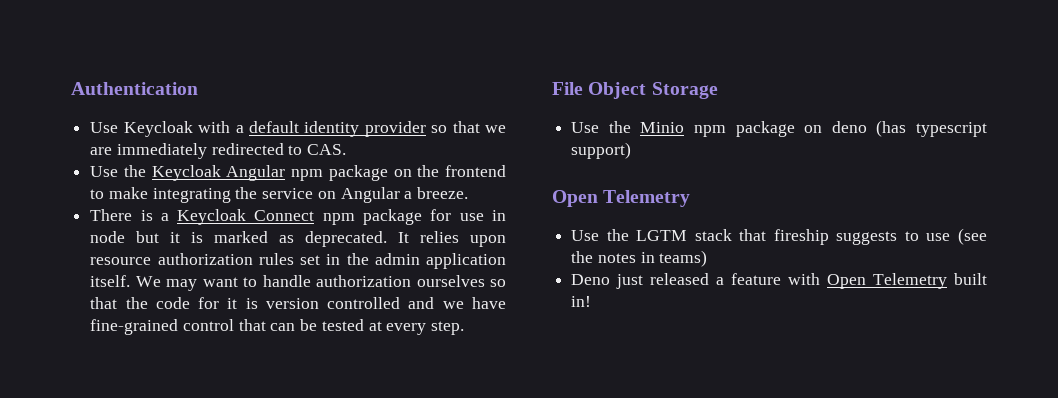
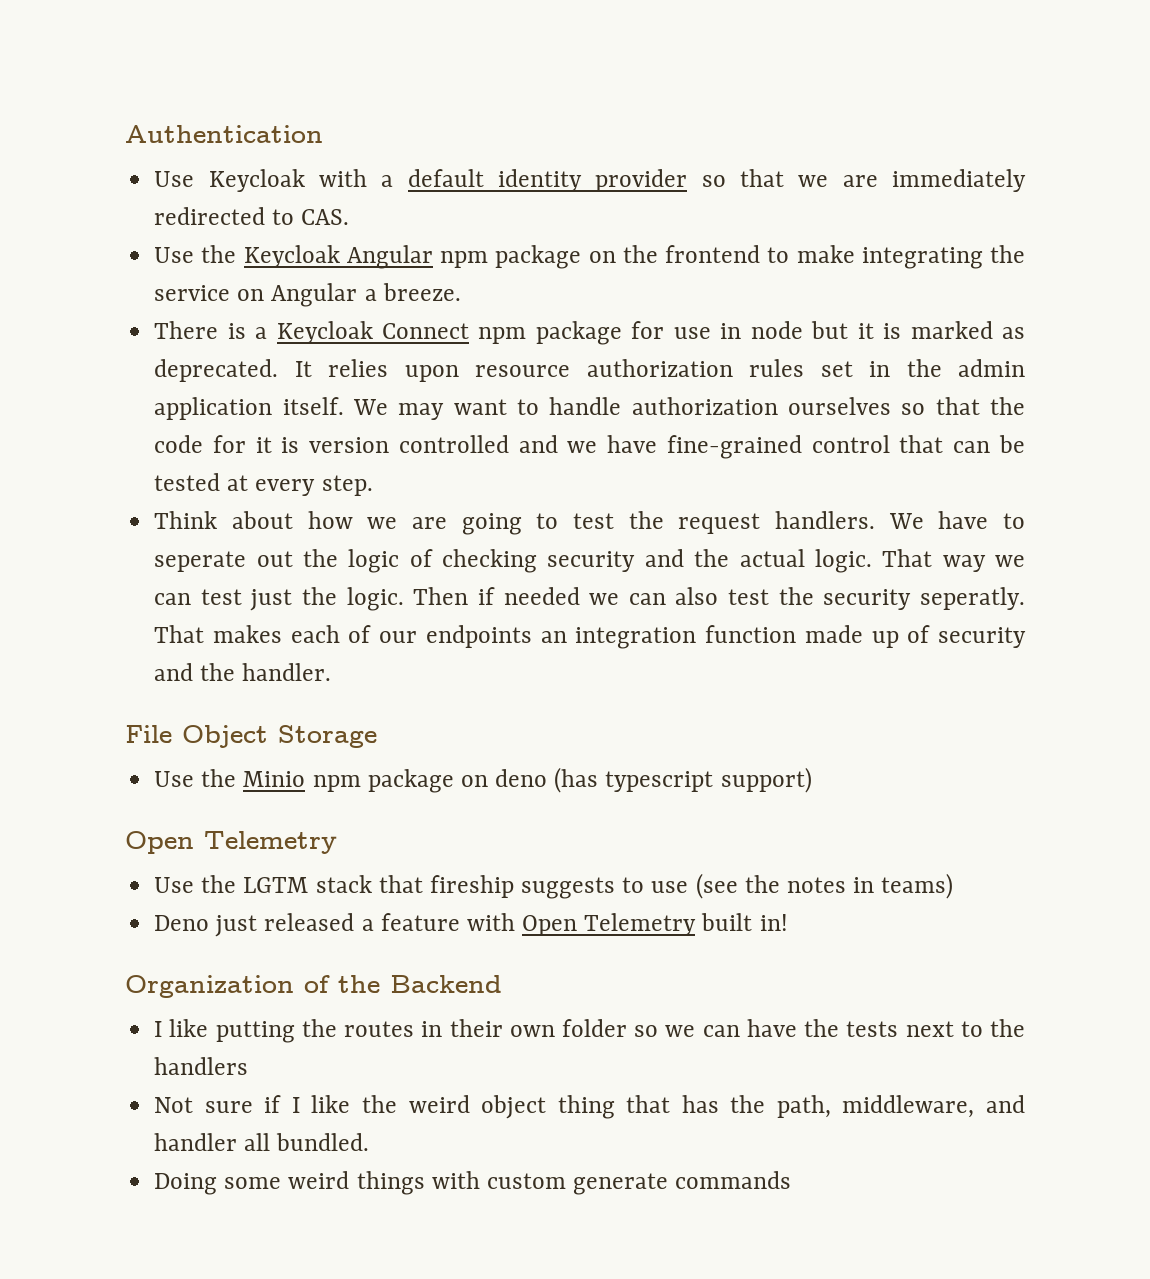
(465, 328) none -> [154,511,1025,535] [154,549,1026,573] [154,587,1025,611] [154,625,1026,649] [154,663,332,681] // Think about how we are going to test the request handlers. We have to seperate out the logic of checking security and the actual logic. That way we can test just the logic. Then if needed we can also test the security seperatly. That makes each of our endpoints an integration function made up of security and the handler.
(592, 301) none -> [125,975,502,998] [154,1019,1026,1043] [154,1057,249,1075] [154,1095,1026,1119] [154,1133,370,1151] [154,1171,792,1195] // Organization of the Backend // I like putting the routes in their own folder so we can have the tests next to the handlers // Not sure if I like the weird object thing that has the path, middleware, and handler all bundled. // Doing some weird things with custom generate commands

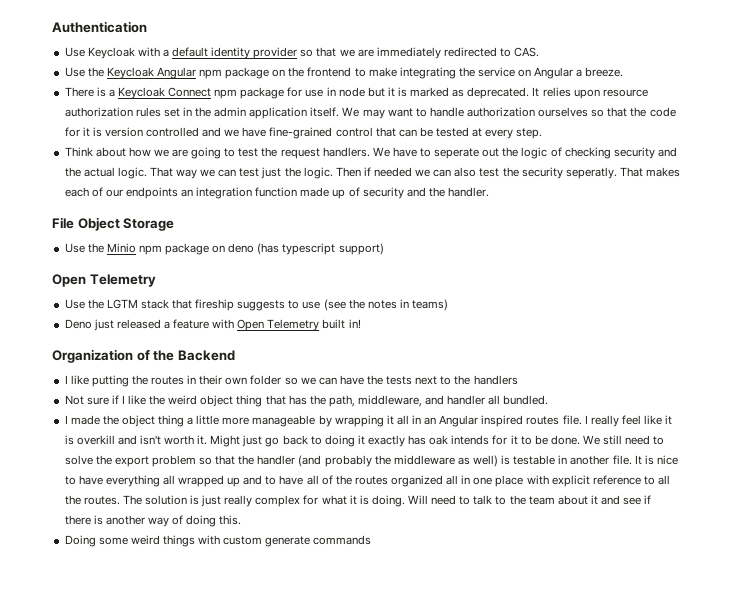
(370, 1142) none -> [64,415,673,427] [64,435,665,447] [64,455,678,467] [64,475,670,487] [64,495,652,507] [64,515,242,527] // I made the object thing a little more manageable by wrapping it all in an Angular inspired routes file. I really feel like it is overkill and isn't worth it. Might just go back to doing it exactly has oak intends for it to be done. We still need to solve the export problem so that the handler (and probably the middleware as well) is testable in another file. It is nice to have everything all wrapped up and to have all of the routes organized all in one place with explicit reference to all the routes. The solution is just really complex for what it is doing. Will need to talk to the team about it and see if there is another way of doing this.

